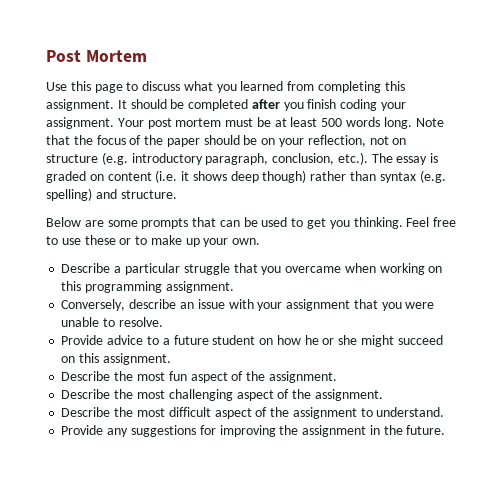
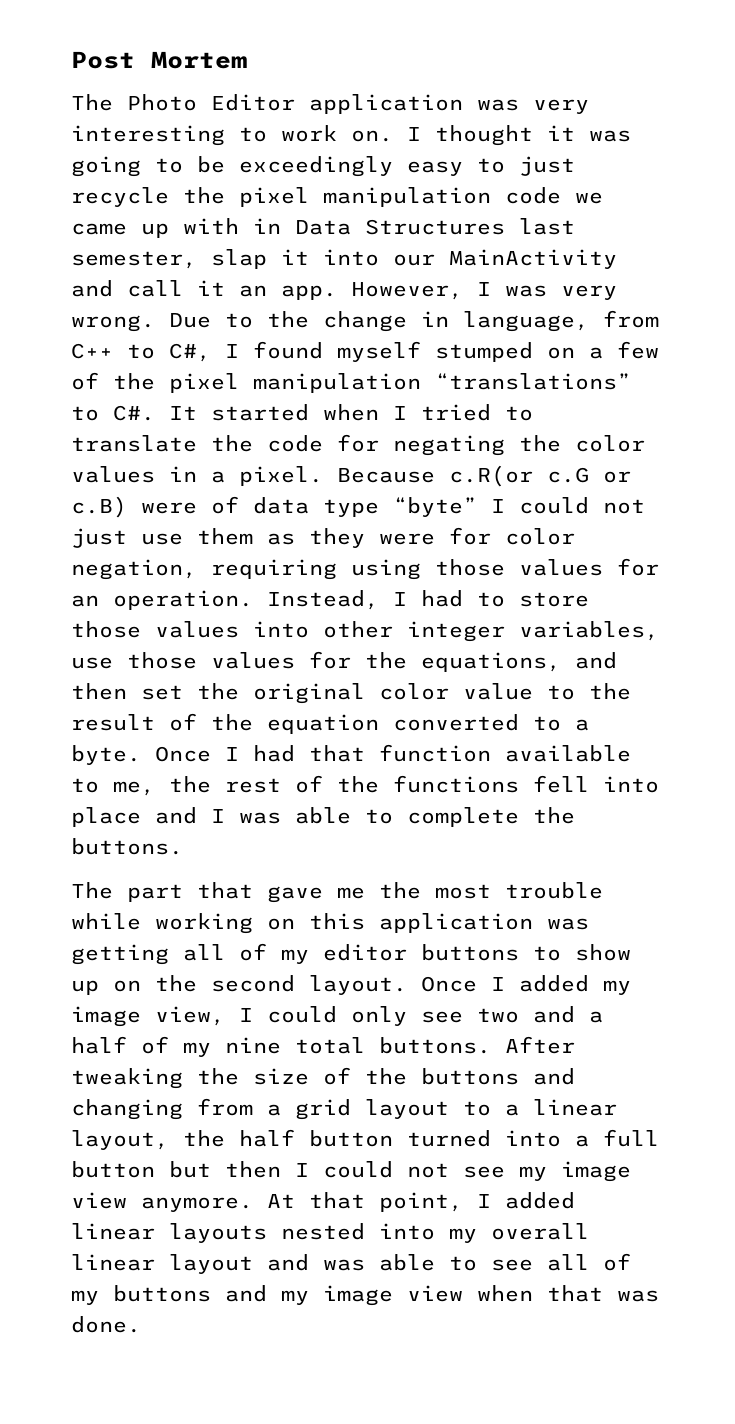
[46,81,405,93] [46,99,407,111] [46,117,444,129] [46,135,407,147] [46,152,439,165] [46,170,446,183] [46,188,177,201] [46,217,457,229] [46,235,261,247] [61,263,443,275] [61,281,234,293] [61,299,435,311] [61,317,163,327] [61,335,443,347] [61,353,171,365] [61,371,337,383] [61,389,383,401] [61,407,445,419] [61,425,446,437] Use this page to discuss what you learned from completing this assignment. It should be completed after you finish coding your assignment. Your post mortem must be at least 500 words long. Note that the focus of the paper should be on your reflection, not on structure (e.g. introductory paragraph, conclusion, etc.). The essay is graded on content (i.e. it shows deep though) rather than syntax (e.g. spelling) and structure. // Below are some prompts that can be used to get you thinking. Feel free to use these or to make up your own. // Describe a particular struggle that you overcame when working on this programming assignment. // Conversely, describe an issue with your assignment that you were unable to resolve. // Provide advice to a future student on how he or she might succeed on this assignment. // Describe the most fun aspect of the assignment. // Describe the most challenging aspect of the assignment. // Describe the most difficult aspect of the assignment to understand. // Provide any suggestions for improving the assignment in the future. -> [71,94,589,114] [71,125,631,146] [71,156,575,177] [71,187,603,207] [71,218,575,238] [71,249,617,269] [71,280,617,300] [71,310,659,332] [71,341,659,362] [71,372,631,393] [71,404,533,421] [71,434,645,456] [71,465,631,487] [71,496,645,518] [71,527,575,548] [71,558,659,580] [71,590,589,610] [71,621,659,642] [71,651,617,672] [71,683,631,704] [71,713,589,734] [71,744,631,765] [71,775,659,796] [71,807,575,827] [71,838,183,855] [71,882,603,903] [71,913,589,934] [71,943,631,965] [71,975,631,995] [71,1006,603,1027] [71,1036,575,1057] [71,1067,575,1089] [71,1098,617,1120] [71,1129,659,1150] [71,1161,631,1182] [71,1192,575,1212] [71,1223,589,1243] [71,1253,631,1274] [71,1285,659,1306] [71,1316,141,1333] The Photo Editor application was very interesting to work on. I thought it was going to be exceedingly easy to just recycle the pixel manipulation code we came up with in Data Structures last semester, slap it into our MainActivity and call it an app. However, I was very wrong. Due to the change in language, from C++ to C#, I found myself stumped on a few of the pixel manipulation “translations” to C#. It started when I tried to translate the code for negating the color values in a pixel. Because c.R(or c.G or c.B) were of data type “byte” I could not just use them as they were for color negation, requiring using those values for an operation. Instead, I had to store those values into other integer variables, use those values for the equations, and then set the original color value to the result of the equation converted to a byte. Once I had that function available to me, the rest of the functions fell into place and I was able to complete the buttons. // The part that gave me the most trouble while working on this application was getting all of my editor buttons to show up on the second layout. Once I added my image view, I could only see two and a half of my nine total buttons. After tweaking the size of the buttons and changing from a grid layout to a linear layout, the half button turned into a full button but then I could not see my image view anymore. At that point, I added linear layouts nested into my overall linear layout and was able to see all of my buttons and my image view when that was done.

